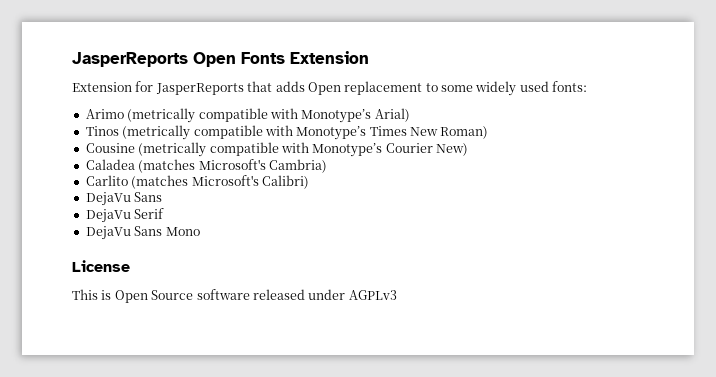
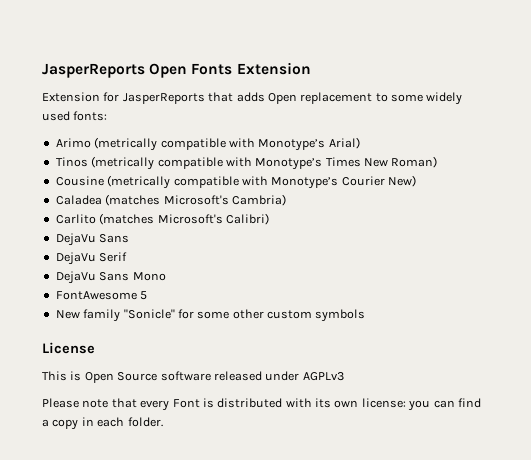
(200, 231) none -> [55,291,148,300] [55,309,366,322] // FontAwesome 5 // New family "Sonicle" for some other custom symbols
(397, 295) none -> [42,398,481,411] [42,417,163,430] // Please note that every Font is distributed with its own license: you can find a copy in each folder.

